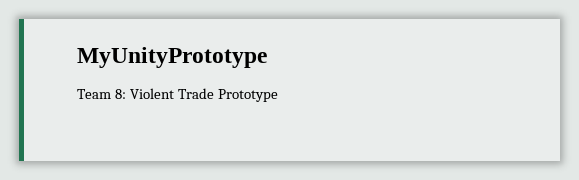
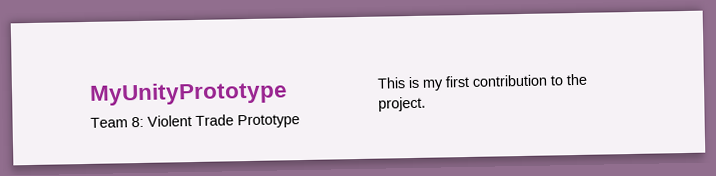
(278, 95) none -> [377,73,587,91] [378,96,426,112] // This is my first contribution to the project.

